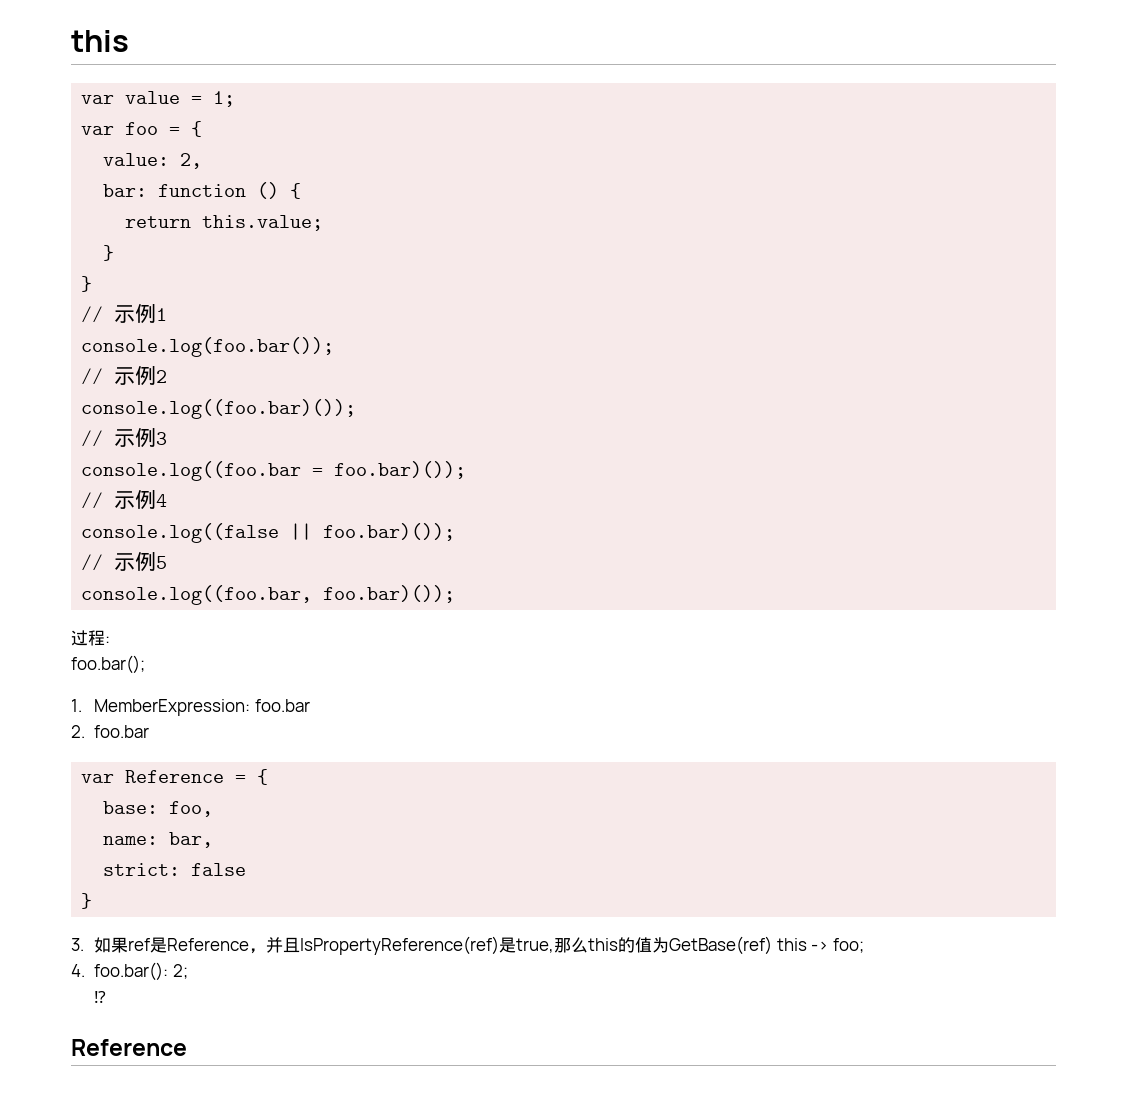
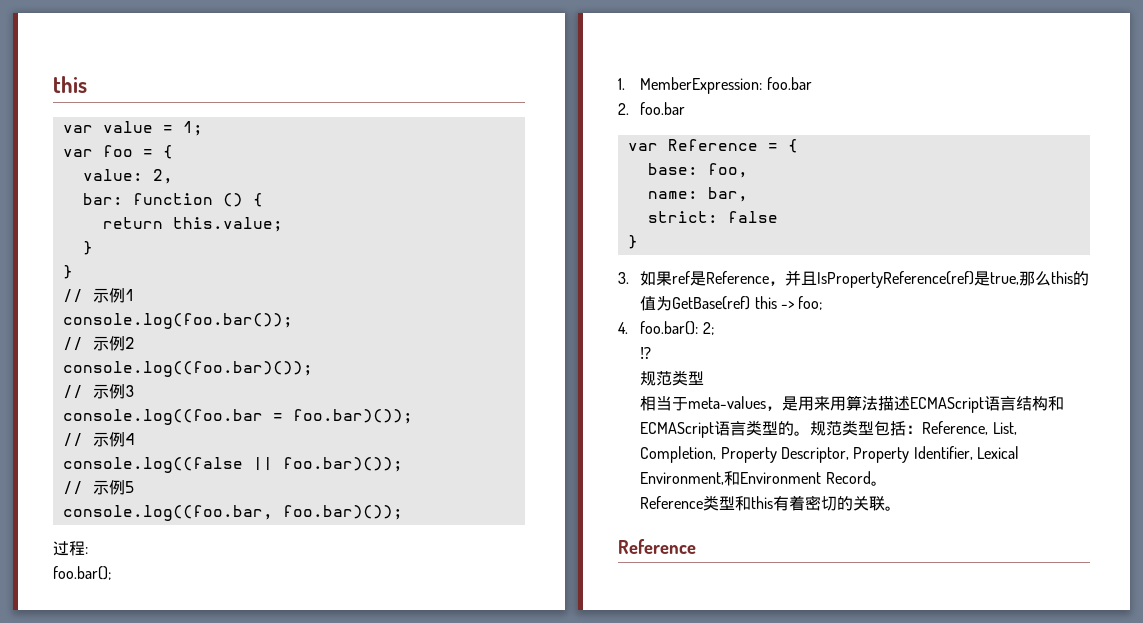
(107, 997) none -> [640,370,705,386] [640,395,1065,413] [640,420,1017,438] [640,446,1019,463] [640,471,887,486] [640,495,902,511] // 规范类型 // 相当于meta-values，是用来用算法描述ECMAScript语言结构和ECMAScript语言类型的。规范类型包括：Reference, List, Completion, Property Descriptor, Property Identifier, Lexical Environment,和Environment Record。 // Reference类型和this有着密切的关联。

